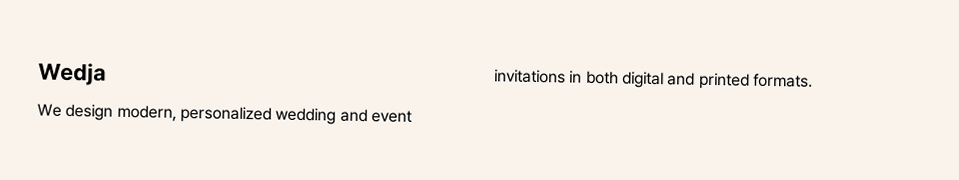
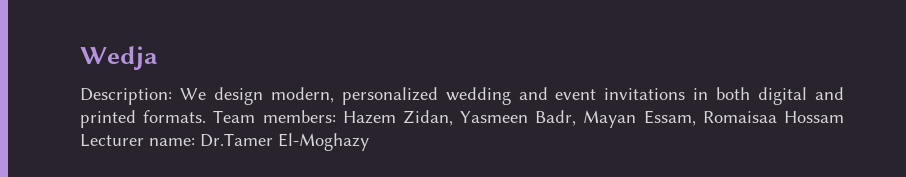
(107, 74) none -> [80,88,172,105] Description:
(813, 80) none -> [213,110,844,128] [80,133,369,151] Team members: Hazem Zidan, Yasmeen Badr, Mayan Essam, Romaisaa Hossam Lecturer name: Dr.Tamer El-Moghazy

